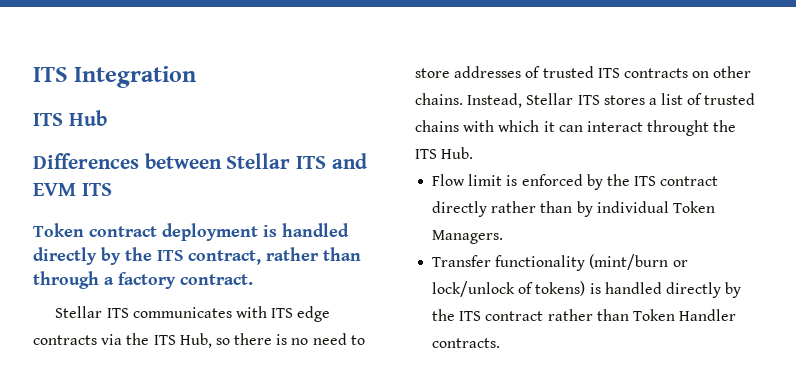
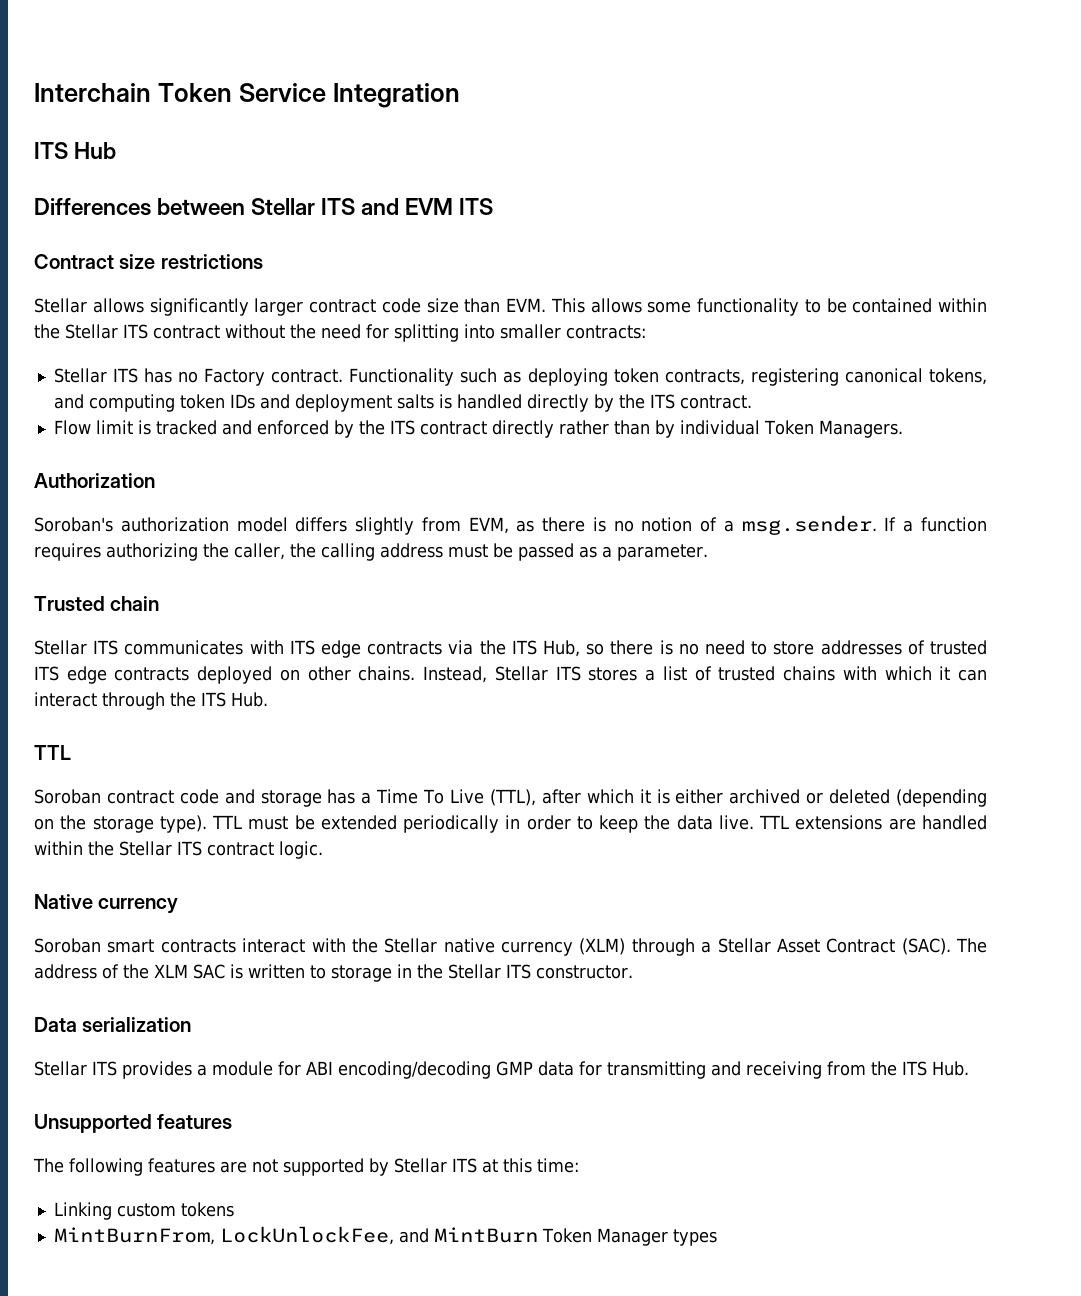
[33,67,68,82] ITS -> [34,83,326,102] Interchain Token Service
[33,223,349,241] [33,247,361,265] [33,271,253,289] Token contract deployment is handled directly by the ITS contract, rather than through a factory contract. -> [34,254,263,269] [34,298,987,316] [34,324,646,342] [53,368,987,386] [53,394,752,412] [53,420,903,438] [34,473,155,488] [34,515,987,535] [34,543,708,561] [34,596,160,611] Contract size restrictions // Stellar allows significantly larger contract code size than EVM. This allows some functionality to be contained within the Stellar ITS contract without the need for splitting into smaller contracts: // Stellar ITS has no Factory contract. Functionality such as deploying token contracts, registering canonical tokens, and computing token IDs and deployment salts is handled directly by the ITS contract. // Flow limit is tracked and enforced by the ITS contract directly rather than by individual Token Managers. // Authorization // Soroban's authorization model differs slightly from EVM, as there is no notion of a msg.sender. If a function requires authorizing the caller, the calling address must be passed as a parameter. // Trusted chain
[623,68,688,78] contracts -> [66,666,273,684] edge contracts deployed
[647,120,737,136] [415,147,474,159] [432,174,719,190] [432,201,715,217] [432,230,504,244] [432,254,688,271] [432,281,742,298] [432,309,737,321] [432,338,501,348] throught the ITS Hub. // Flow limit is enforced by the ITS contract directly rather than by individual Token Managers. // Transfer functionality (mint/burn or lock/unlock of tokens) is handled directly by the ITS contract rather than Token Handler contracts. -> [102,692,268,710] [34,745,71,760] [34,789,987,807] [34,815,988,833] [34,841,323,859] [34,894,179,914] [34,938,987,956] [34,964,633,982] [34,1017,192,1032] [34,1061,969,1079] [34,1114,233,1133] [33,1158,579,1176] [53,1202,234,1220] [53,1226,717,1246] through the ITS Hub. // TTL // Soroban contract code and storage has a Time To Live (TTL), after which it is either archived or deleted (depending on the storage type). TTL must be extended periodically in order to keep the data live. TTL extensions are handled within the Stellar ITS contract logic. // Native currency // Soroban smart contracts interact with the Stellar native currency (XLM) through a Stellar Asset Contract (SAC). The address of the XLM SAC is written to storage in the Stellar ITS constructor. // Data serialization // Stellar ITS provides a module for ABI encoding/decoding GMP data for transmitting and receiving from the ITS Hub. // Unsupported features // The following features are not supported by Stellar ITS at this time: // Linking custom tokens // MintBurnFrom, LockUnlockFee, and MintBurn Token Manager types

